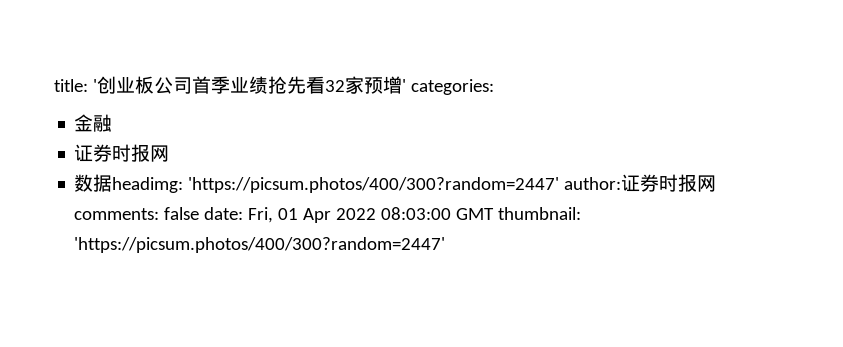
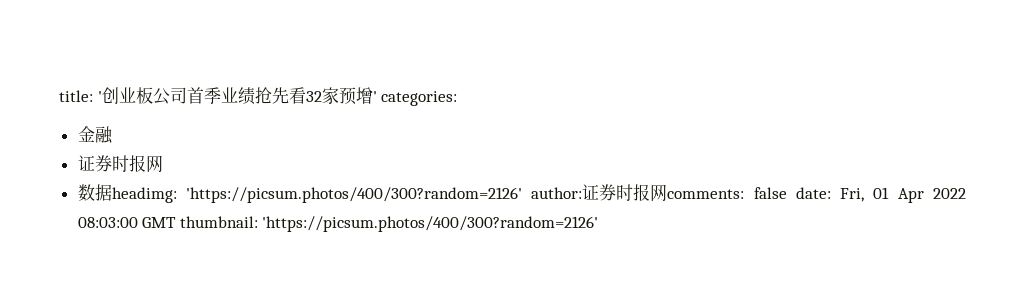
[188,177,560,193] 'https://picsum.photos/400/300?random=2447' -> [185,187,522,203] 'https://picsum.photos/400/300?random=2126'
[74,237,446,253] 'https://picsum.photos/400/300?random=2447' -> [262,216,599,232] 'https://picsum.photos/400/300?random=2126'

